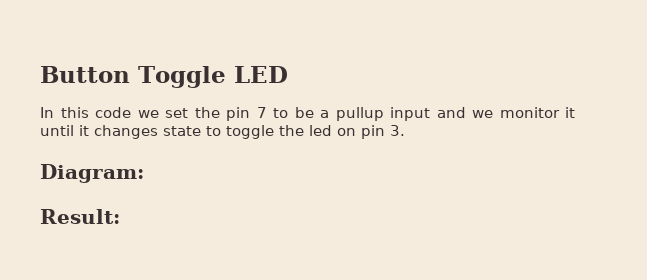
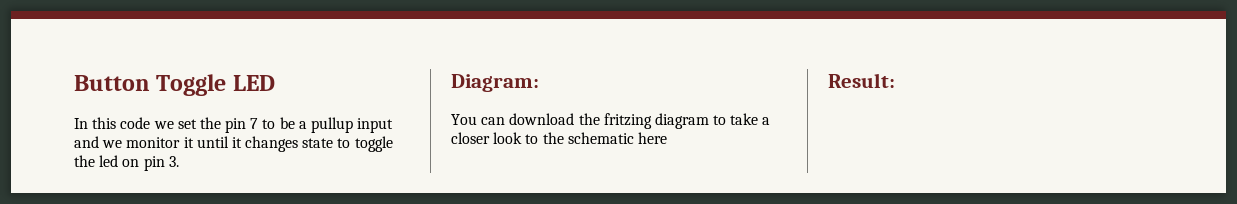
(144, 173) none -> [451,113,771,129] [451,132,667,144] // You can download the fritzing diagram to take a closer look to the schematic here

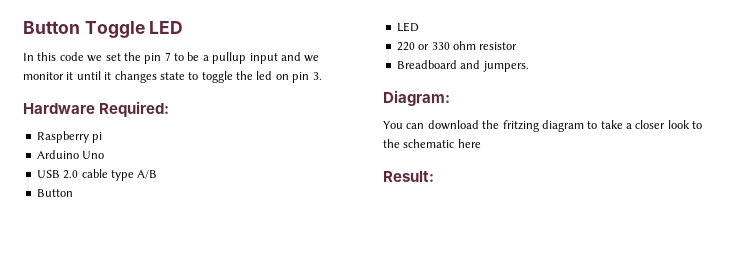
(179, 161) none -> [23,101,170,117] [36,131,103,143] [36,150,105,159] [36,169,158,181] [36,189,73,197] [396,22,419,32] [396,41,518,51] [396,60,529,72] // Hardware Required: // Raspberry pi // Arduino Uno // USB 2.0 cable type A/B // Button // LED // 220 or 330 ohm resistor // Breadboard and jumpers.

